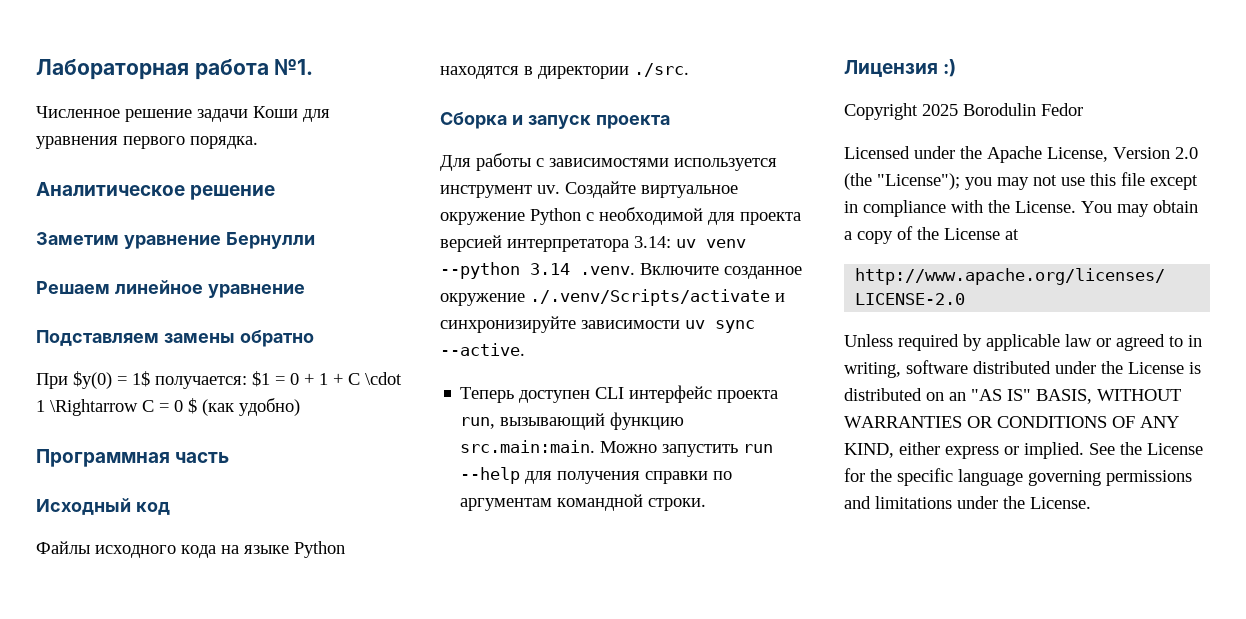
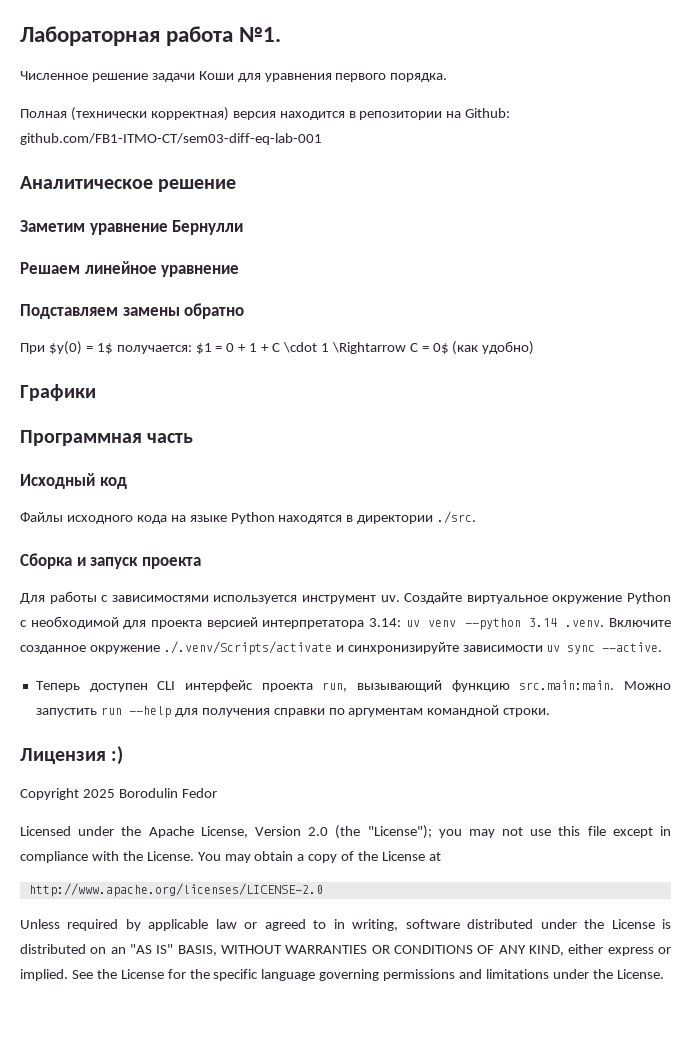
(258, 142) none -> [20,107,511,121] [20,133,322,145] // Полная (технически корректная) версия находится в репозитории на Github: github.com/FB1-ITMO-CT/sem03-diff-eq-lab-001
[174,398,197,414] 0 $ -> [432,343,449,354] 0$
(300, 407) none -> [20,384,96,401] // Графики

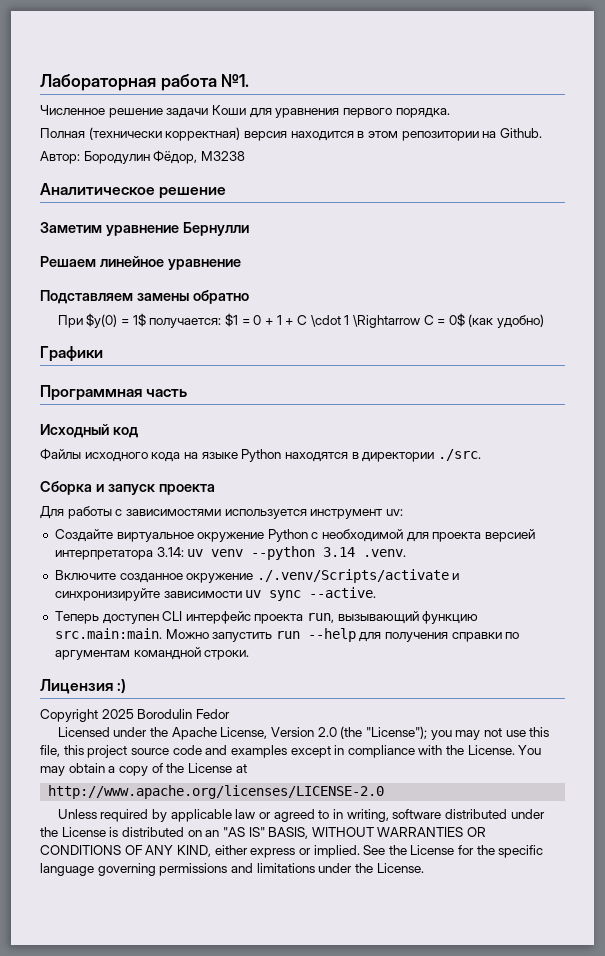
(356, 114) none -> [367,131,398,138] этом
[465,108,511,118] [20,133,322,145] Github: github.com/FB1-ITMO-CT/sem03-diff-eq-lab-001 -> [499,128,542,138] [40,150,245,164] Github. // Автор: Бородулин Фёдор, M3238
[380,595,400,602] uv. -> [385,509,403,516] uv: //
(605, 623) none -> (407, 553) //
[587,826,606,836] file -> [40,745,287,758] file, this project source code and examples

